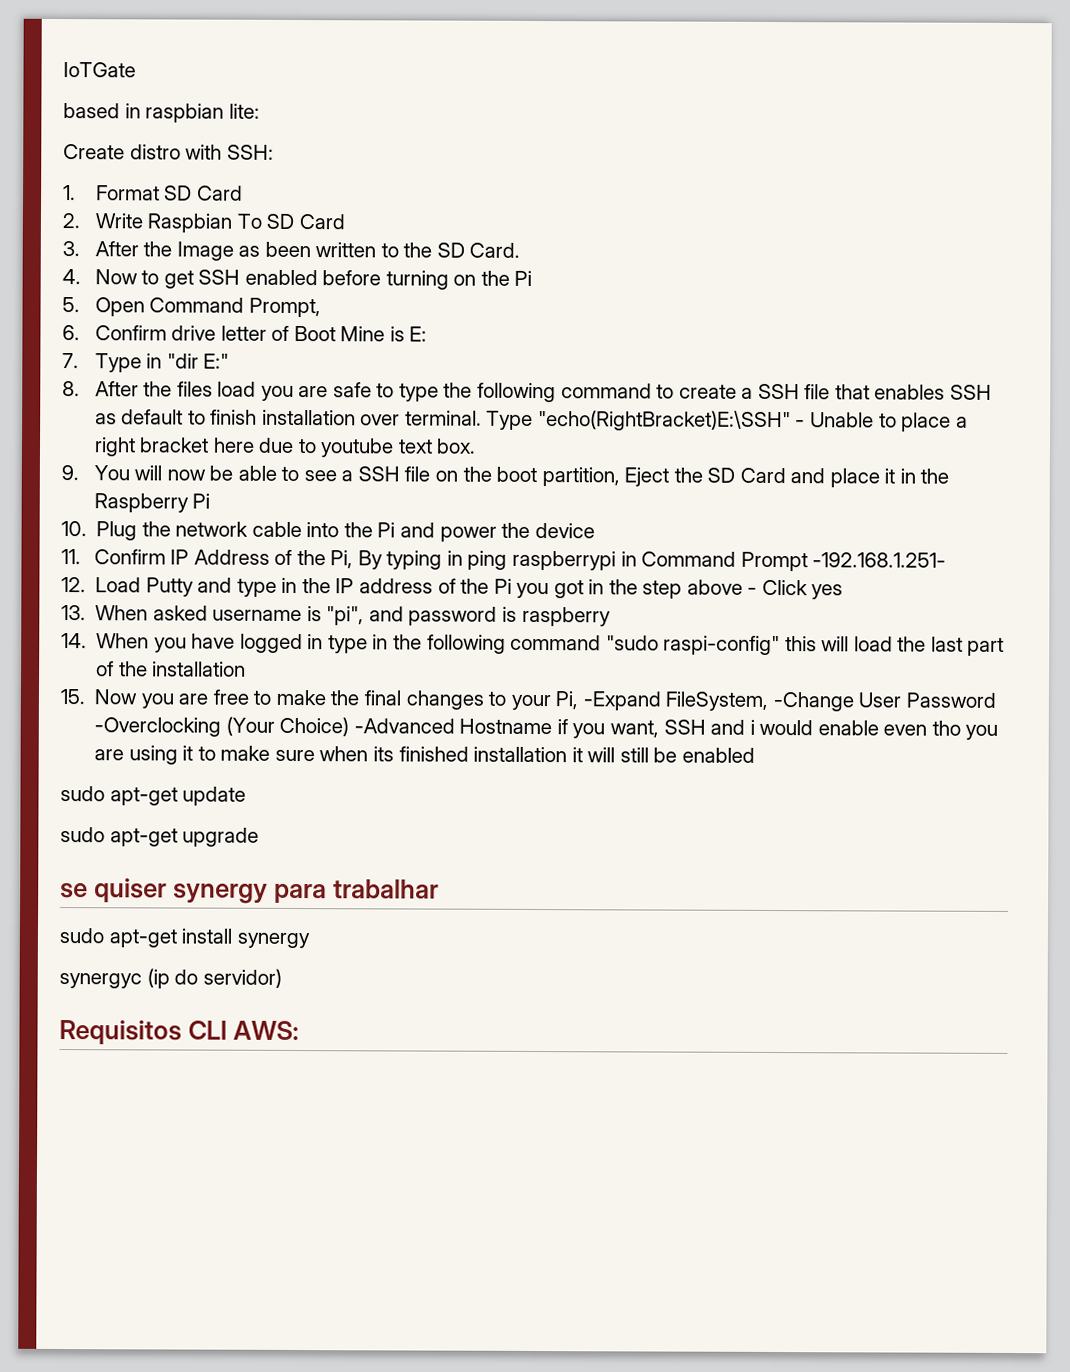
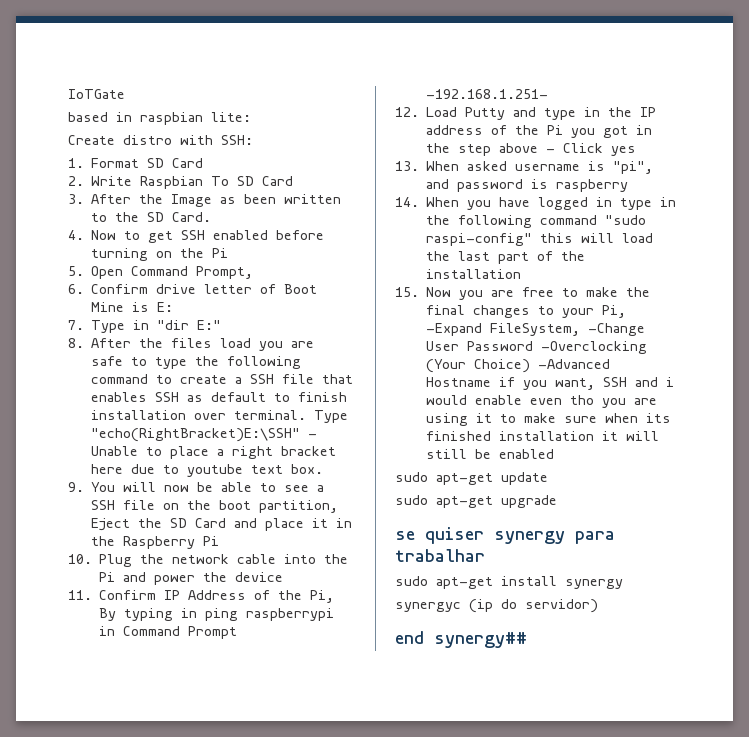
[59,1020,299,1045] Requisitos CLI AWS: -> [395,631,527,648] end synergy##

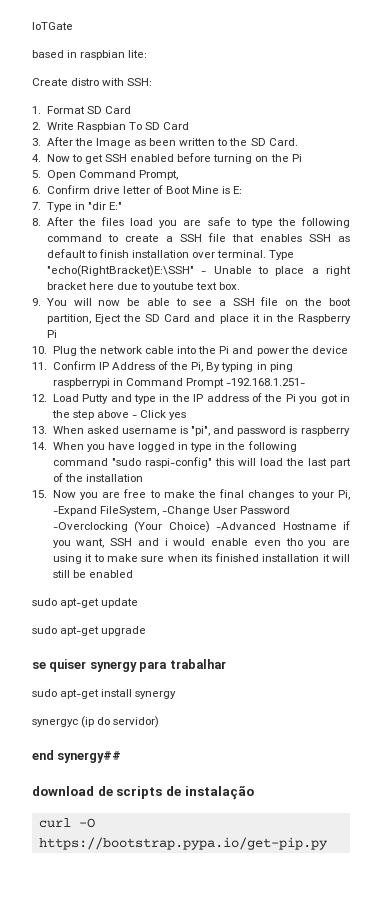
(527, 640) none -> [32,785,254,800] [38,818,95,828] [38,837,328,850] // download de scripts de instalação // curl -O https://bootstrap.pypa.io/get-pip.py

